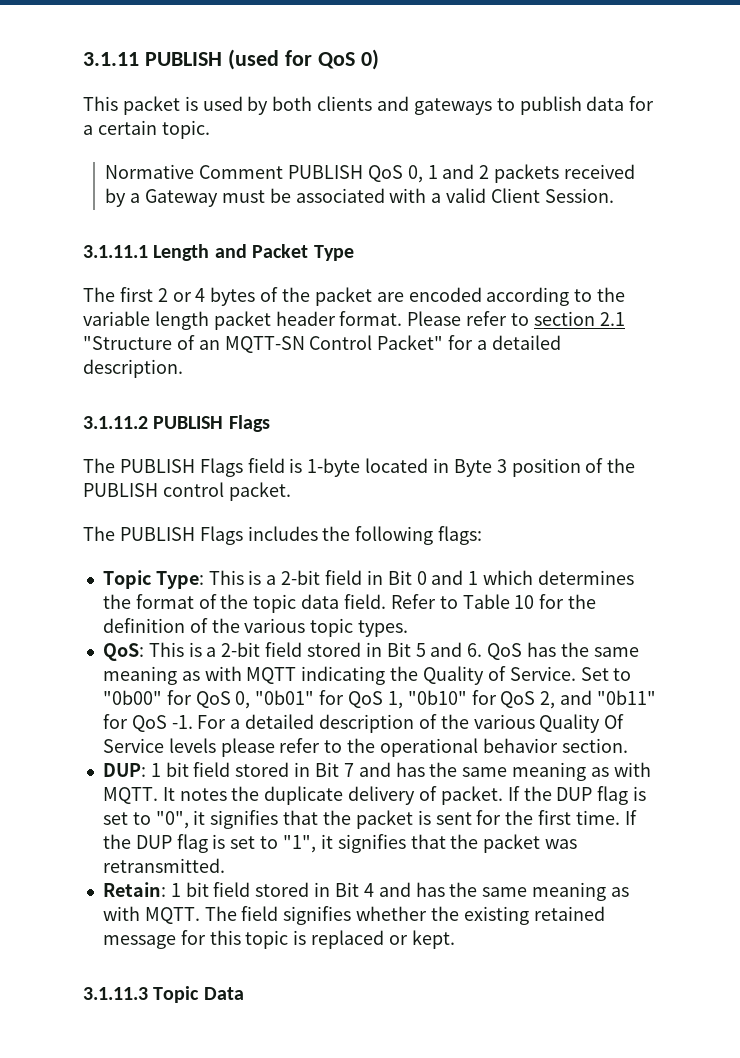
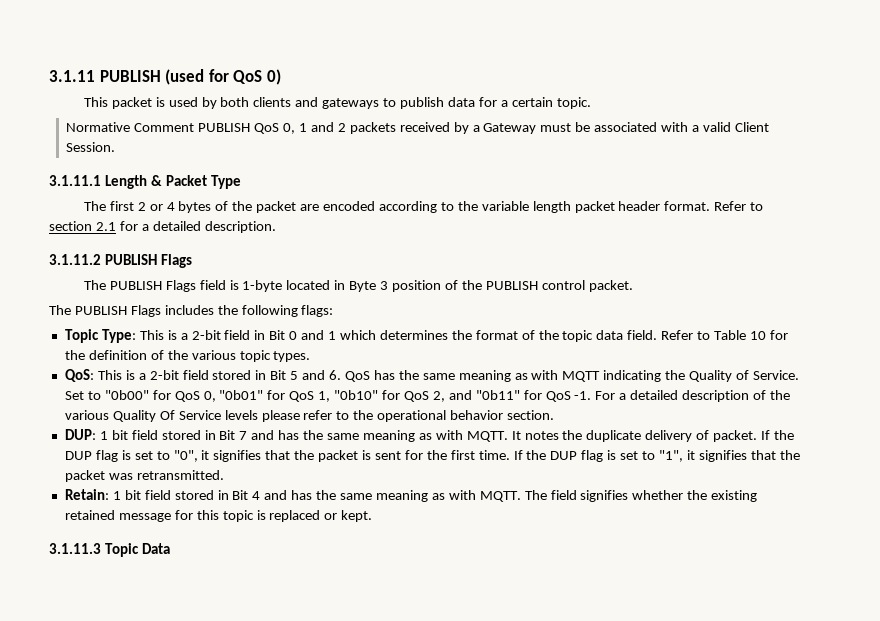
[214,244,247,258] and -> [150,175,162,186] &
[407,311,508,326] Please refer -> [714,201,747,211] Refer
[83,335,444,353] "Structure of an MQTT-SN Control Packet" -> (116, 226) none

